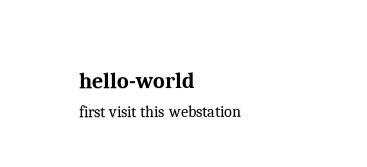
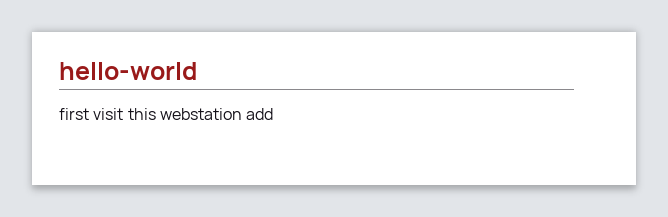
(242, 111) none -> [246,108,274,120] add

